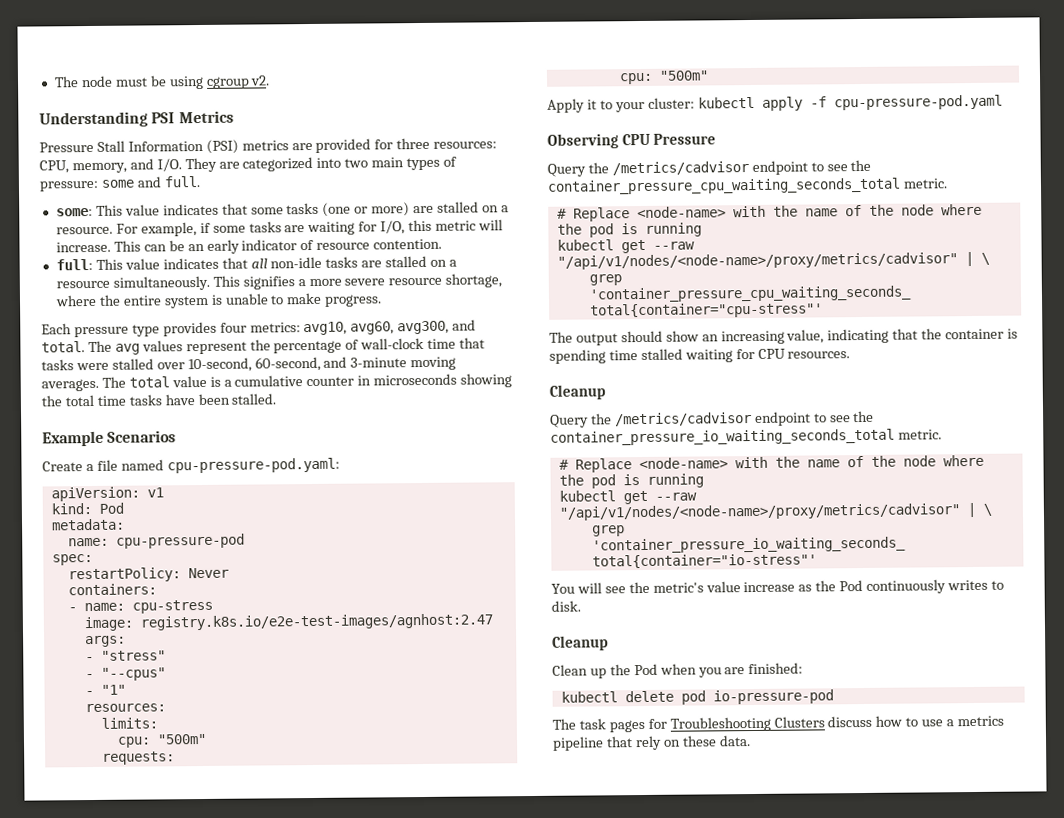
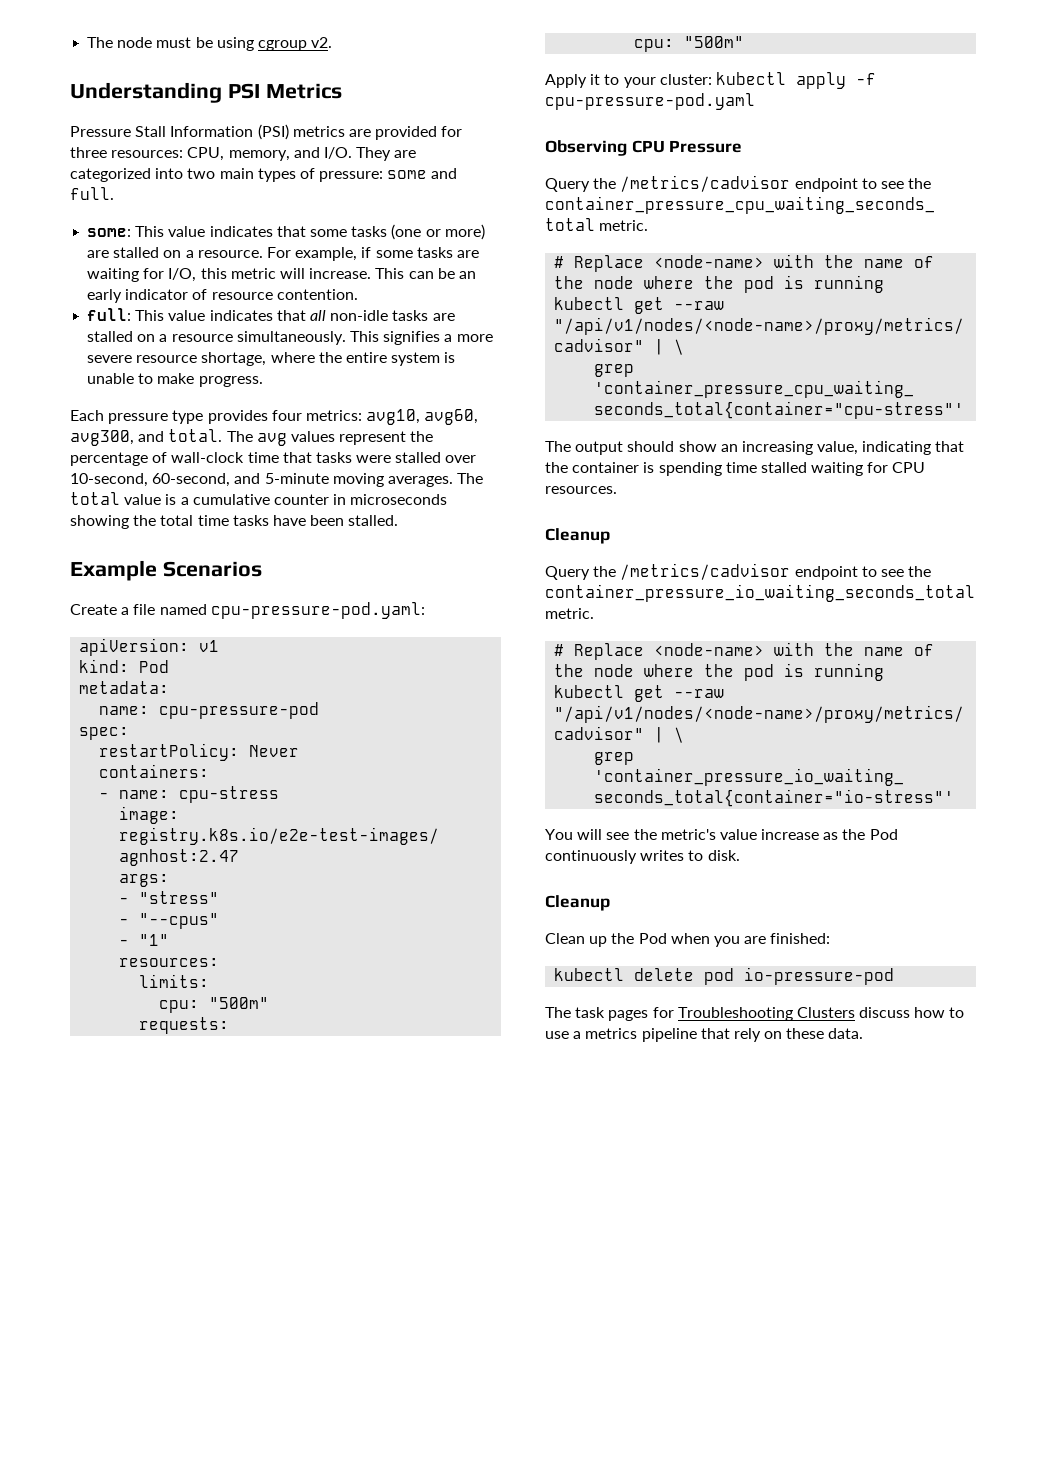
[350,357,408,368] 3-minute -> [264,473,329,484] 5-minute

